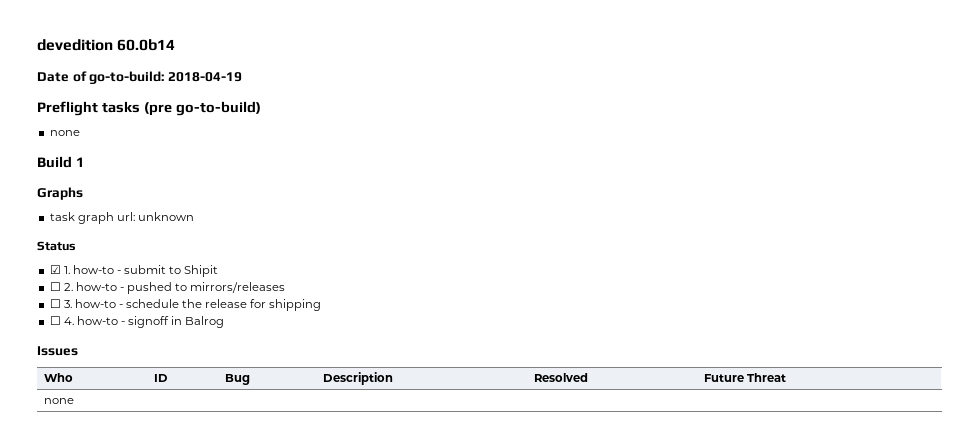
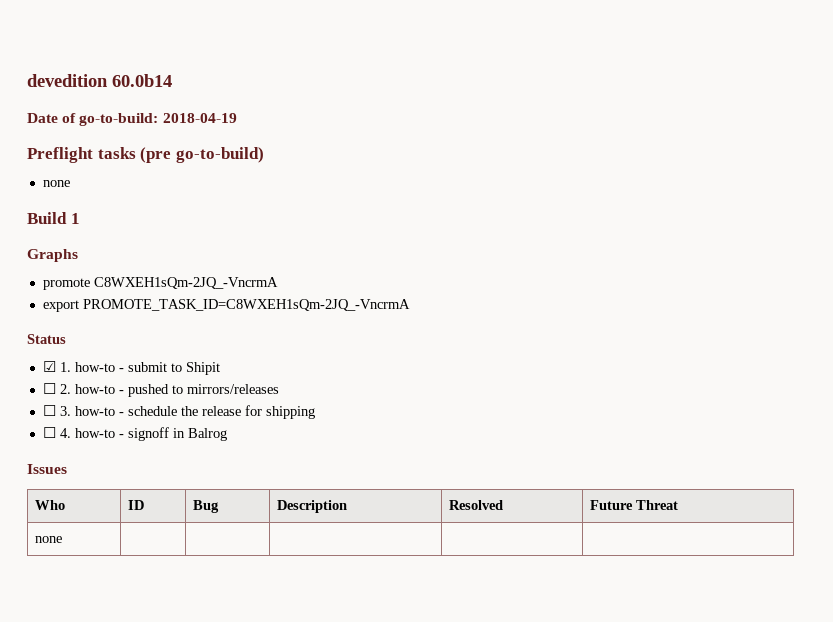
[49,212,194,224] task graph url: unknown -> [42,277,278,290] [42,299,410,312] promote C8WXEH1sQm-2JQ_-VncrmA // export PROMOTE_TASK_ID=C8WXEH1sQm-2JQ_-VncrmA

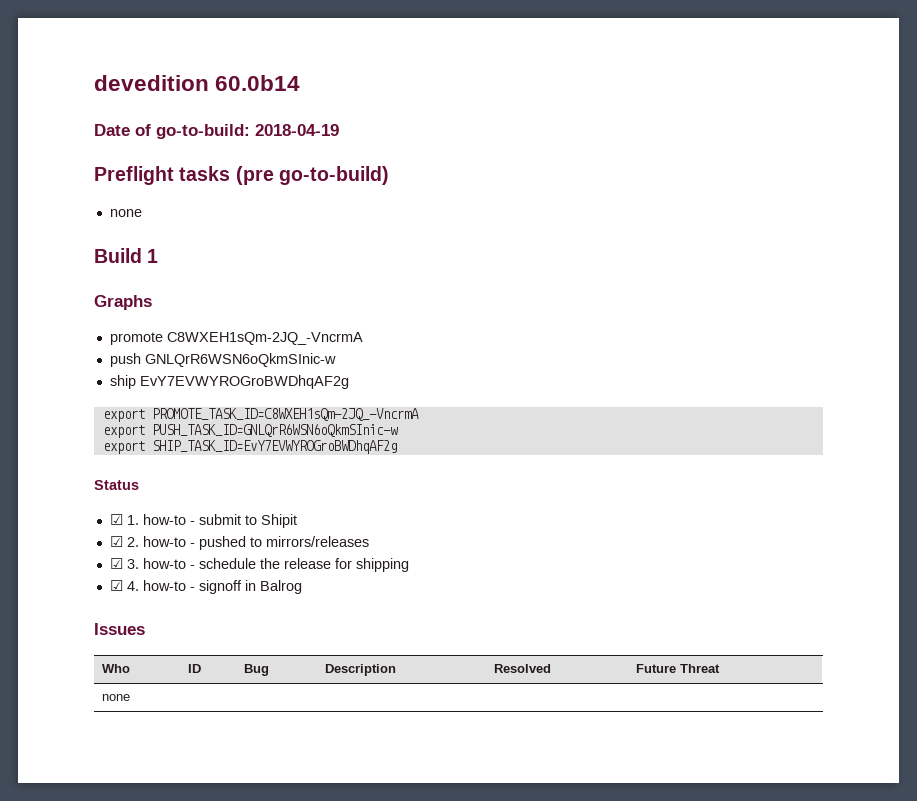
[42,299,410,312] export PROMOTE_TASK_ID=C8WXEH1sQm-2JQ_-VncrmA -> [109,353,336,367] [109,375,349,389] [102,408,419,422] [102,424,398,438] [102,440,397,454] push GNLQrR6WSN6oQkmSInic-w // ship EvY7EVWYROGroBWDhqAF2g // export PROMOTE_TASK_ID=C8WXEH1sQm-2JQ_-VncrmA // export PUSH_TASK_ID=GNLQrR6WSN6oQkmSInic-w // export SHIP_TASK_ID=EvY7EVWYROGroBWDhqAF2g
[42,383,56,394] ☐ -> [109,536,123,547] ☑
[42,405,56,416] ☐ -> [109,558,123,569] ☑
[42,427,56,438] ☐ -> [109,580,123,591] ☑

